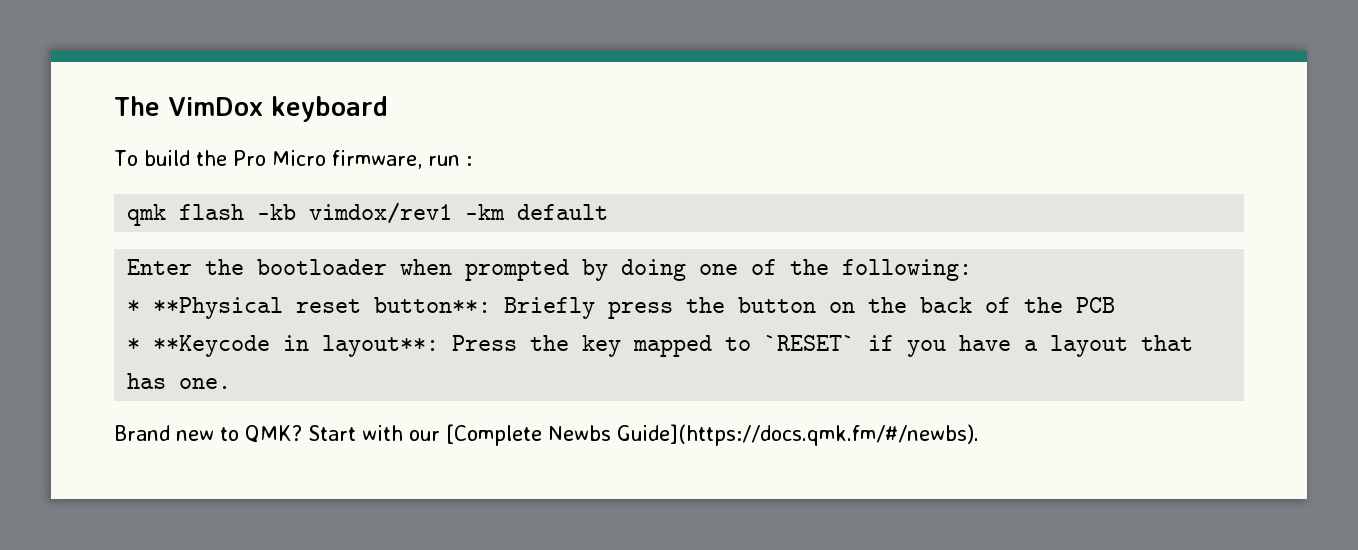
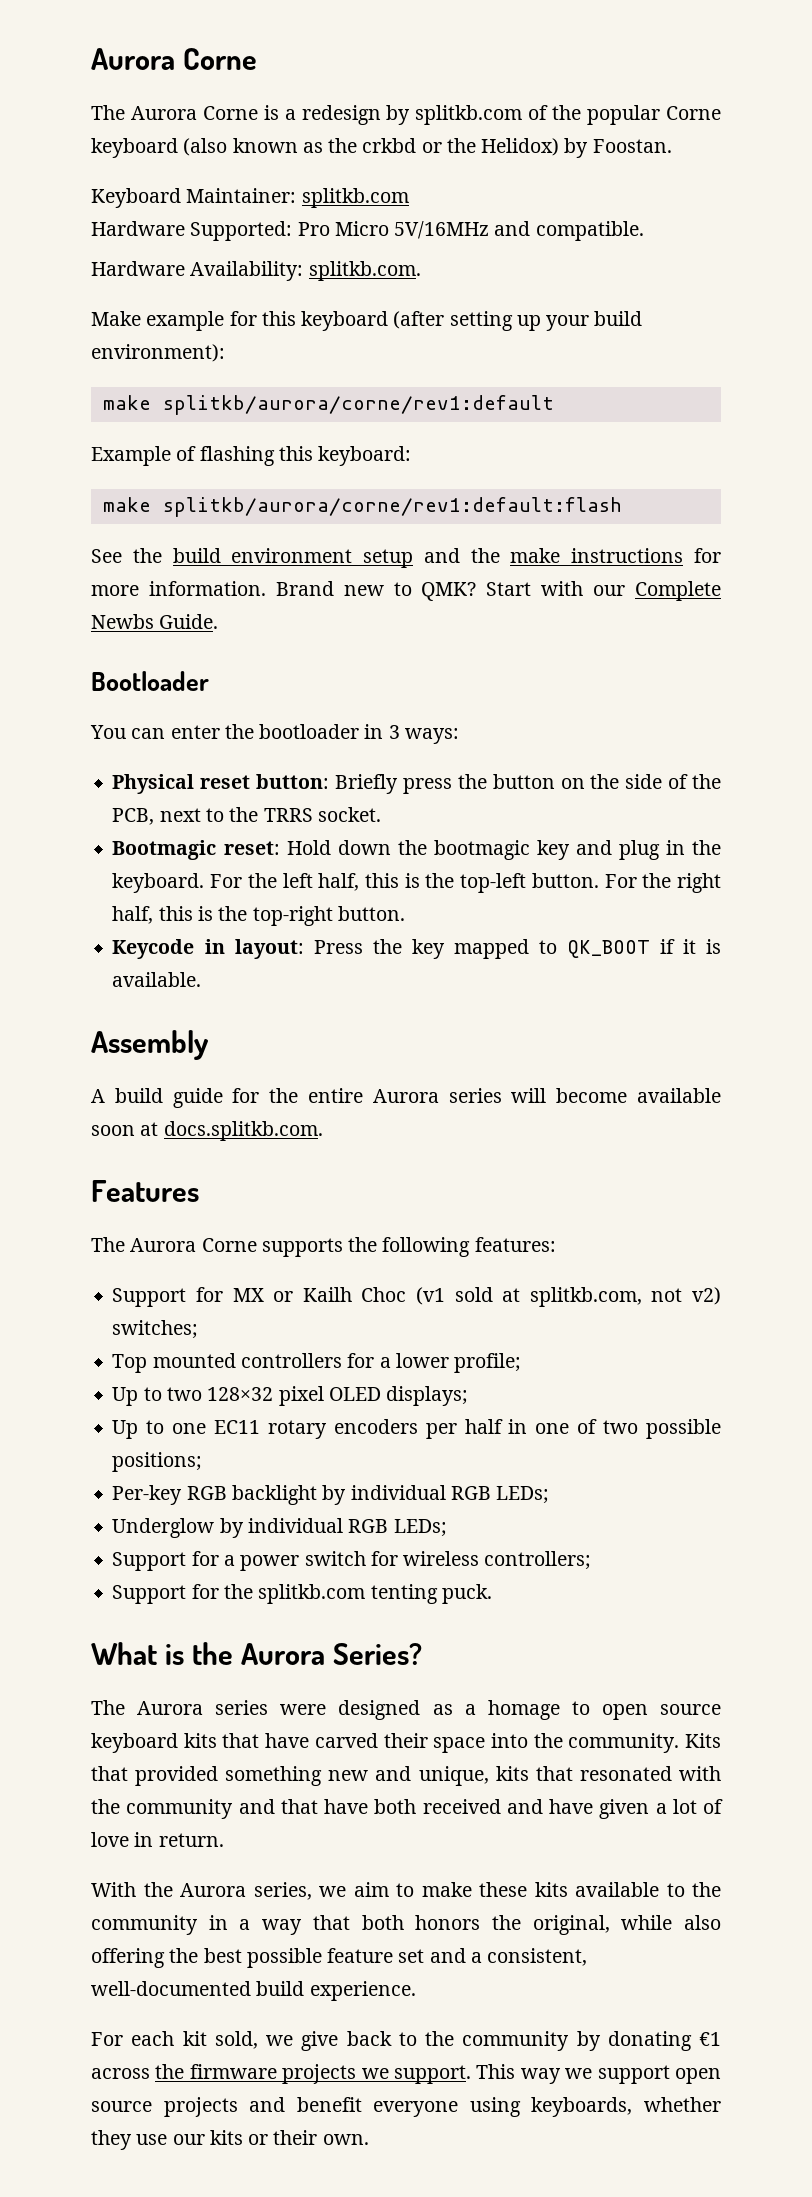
[114,96,388,122] [114,150,472,169] [127,202,609,226] [127,259,973,281] [127,297,1116,319] [127,335,1194,357] [127,373,232,389] The VimDox keyboard // To build the Pro Micro firmware, run : // qmk flash -kb vimdox/rev1 -km default // Enter the bootloader when prompted by doing one of the following: // * **Physical reset button**: Briefly press the button on the back of the PCB // * **Keycode in layout**: Press the key mapped to `RESET` if you have a layout that has one. // -> [91,48,258,70] [91,105,722,125] [91,138,672,158] [91,188,409,208] [91,221,644,241] [91,261,421,281] [91,311,643,331] [91,344,225,362] [102,395,554,415] [91,446,412,466] [102,497,622,517] [91,548,721,568] [91,581,266,596] Aurora Corne // The Aurora Corne is a redesign by splitkb.com of the popular Corne keyboard (also known as the crkbd or the Helidox) by Foostan. // Keyboard Maintainer: splitkb.com // Hardware Supported: Pro Micro 5V/16MHz and compatible. // Hardware Availability: splitkb.com. // Make example for this keyboard (after setting up your build environment): // make splitkb/aurora/corne/rev1:default // Example of flashing this keyboard: // make splitkb/aurora/corne/rev1:default:flash // See the build environment setup and the make instructions for more information.
[446,424,979,446] [Complete Newbs Guide](https://docs.qmk.fm/#/newbs). -> [635,581,722,601] [91,614,219,629] [91,671,209,691] [90,724,459,744] [112,774,722,794] [112,807,381,825] [112,840,721,860] [112,873,721,893] [112,906,405,926] [112,939,721,959] [112,972,202,987] [91,1030,209,1060] [91,1088,721,1108] [91,1121,323,1141] [91,1180,199,1202] [91,1237,556,1257] [112,1287,722,1307] [112,1320,199,1339] [112,1353,522,1373] [112,1386,469,1406] [112,1419,721,1439] [112,1452,203,1472] [112,1485,550,1505] [112,1518,447,1538] [112,1551,592,1571] [112,1584,492,1604] [91,1642,423,1665] [91,1700,722,1720] [91,1733,721,1753] [91,1766,721,1786] [91,1799,723,1819] [91,1832,224,1847] [91,1882,721,1900] [91,1915,721,1935] [91,1948,588,1968] [91,1981,416,2001] [91,2031,721,2051] [91,2064,721,2084] [91,2097,721,2117] [91,2130,369,2150] Complete Newbs Guide. // Bootloader // You can enter the bootloader in 3 ways: // Physical reset button: Briefly press the button on the side of the PCB, next to the TRRS socket. // Bootmagic reset: Hold down the bootmagic key and plug in the keyboard. For the left half, this is the top-left button. For the right half, this is the top-right button. // Keycode in layout: Press the key mapped to QK_BOOT if it is available. // Assembly // A build guide for the entire Aurora series will become available soon at docs.splitkb.com. // Features // The Aurora Corne supports the following features: // Support for MX or Kailh Choc (v1 sold at splitkb.com, not v2) switches; // Top mounted controllers for a lower profile; // Up to two 128×32 pixel OLED displays; // Up to one EC11 rotary encoders per half in one of two possible positions; // Per-key RGB backlight by individual RGB LEDs; // Underglow by individual RGB LEDs; // Support for a power switch for wireless controllers; // Support for the splitkb.com tenting puck. // What is the Aurora Series? // The Aurora series were designed as a homage to open source keyboard kits that have carved their space into the community. Kits that provided something new and unique, kits that resonated with the community and that have both received and have given a lot of love in return. // With the Aurora series, we aim to make these kits available to the community in a way that both honors the original, while also offering the best possible feature set and a consistent, well-documented build experience. // For each kit sold, we give back to the community by donating €1 across the firmware projects we support. This way we support open source projects and benefit everyone using keyboards, whether they use our kits or their own.

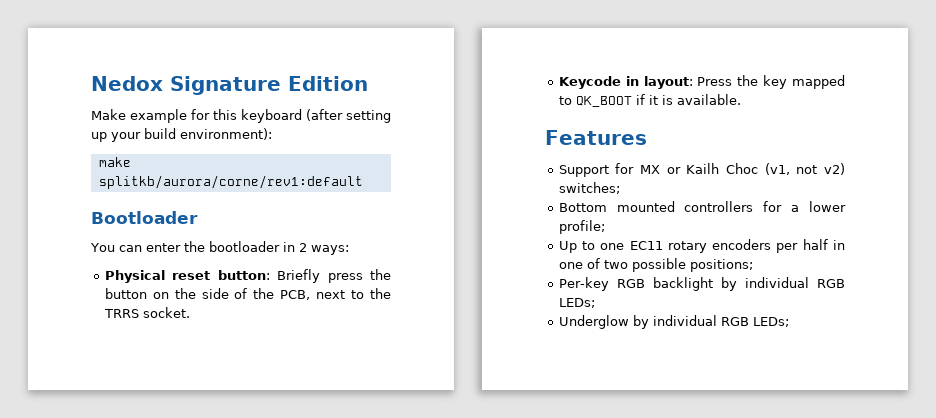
[91,48,258,70] [91,105,722,125] [91,138,672,158] [91,188,409,208] [91,221,644,241] [91,261,421,281] Aurora Corne // The Aurora Corne is a redesign by splitkb.com of the popular Corne keyboard (also known as the crkbd or the Helidox) by Foostan. // Keyboard Maintainer: splitkb.com // Hardware Supported: Pro Micro 5V/16MHz and compatible. // Hardware Availability: splitkb.com. -> [91,76,368,95] Nedox Signature Edition
[91,446,412,466] [102,497,622,517] [91,548,721,568] [91,581,722,601] [91,614,219,629] // Example of flashing this keyboard: // make splitkb/aurora/corne/rev1:default:flash // See the build environment setup and the make instructions for more information. Brand new to QMK? Start with our Complete Newbs Guide. -> (363, 182) none
[388,725,400,739] 3 -> [298,243,307,252] 2
[112,840,721,860] [112,873,721,893] [112,906,405,926] // Bootmagic reset: Hold down the bootmagic key and plug in the keyboard. For the left half, this is the top-left button. For the right half, this is the top-right button. -> (190, 312) none
[91,1030,209,1060] [91,1088,721,1108] [91,1121,323,1141] [91,1180,199,1202] [91,1237,556,1257] Assembly // A build guide for the entire Aurora series will become available soon at docs.splitkb.com. // Features // The Aurora Corne supports the following features: -> [545,130,647,145] Features
[416,1287,642,1307] (v1 sold at splitkb.com, -> [764,163,790,175] (v1,
[112,1354,148,1373] Top -> [558,203,607,212] Bottom
[112,1386,469,1406] // Up to two 128×32 pixel OLED displays; -> (605, 227) none
[112,1551,592,1571] [112,1584,492,1604] [91,1642,423,1665] [91,1700,722,1720] [91,1733,721,1753] [91,1766,721,1786] [91,1799,723,1819] [91,1832,224,1847] [91,1882,721,1900] [91,1915,721,1935] [91,1948,588,1968] [91,1981,416,2001] [91,2031,721,2051] [91,2064,721,2084] [91,2097,721,2117] [91,2130,369,2150] // Support for a power switch for wireless controllers; // Support for the splitkb.com tenting puck. // What is the Aurora Series? // The Aurora series were designed as a homage to open source keyboard kits that have carved their space into the community. Kits that provided something new and unique, kits that resonated with the community and that have both received and have given a lot of love in return. // With the Aurora series, we aim to make these kits available to the community in a way that both honors the original, while also offering the best possible feature set and a consistent, well-documented build experience. // For each kit sold, we give back to the community by donating €1 across the firmware projects we support. This way we support open source projects and benefit everyone using keyboards, whether they use our kits or their own. -> (789, 322) none

